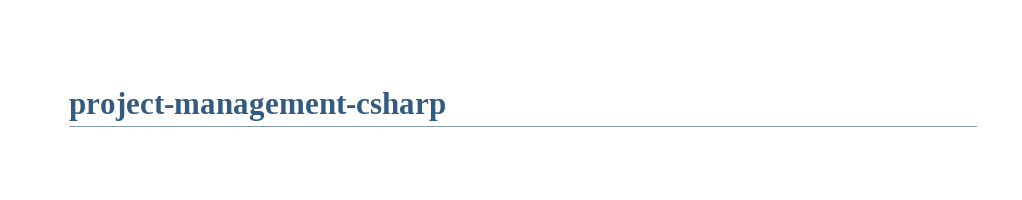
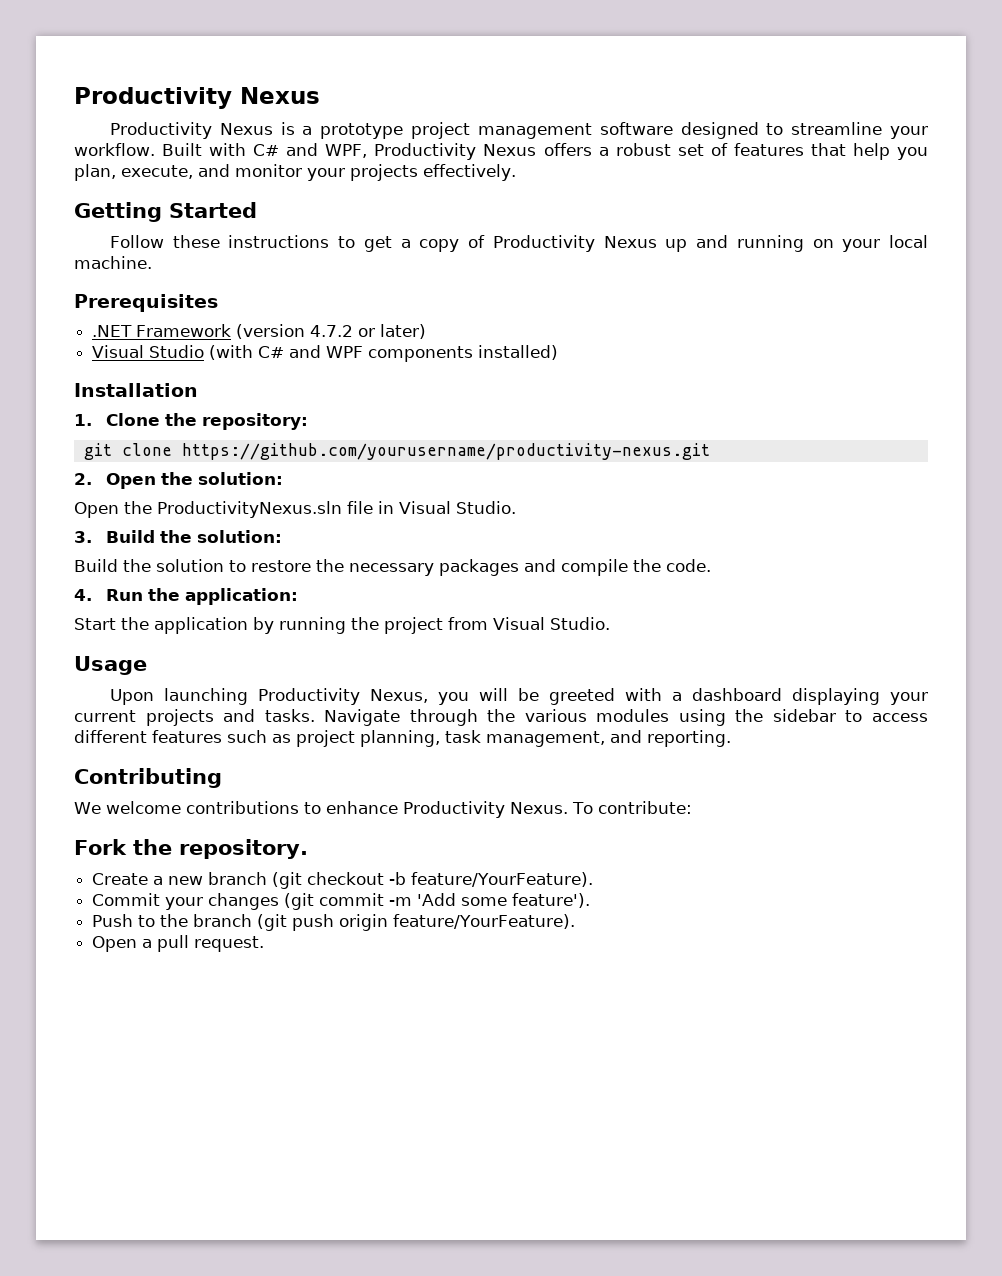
[69,92,446,121] project-management-csharp -> [74,87,320,109] [109,122,929,139] [74,143,928,160] [74,164,516,181] [74,202,257,222] [109,235,928,252] [74,256,152,269] [74,294,218,312] [92,324,427,339] [92,345,559,362] [74,383,198,397] [74,413,308,430] [83,443,710,460] [74,472,283,489] [74,501,516,518] [74,530,282,543] [74,559,711,576] [74,588,298,605] [74,617,610,634] [74,656,147,675] [109,688,928,705] [74,709,929,726] [74,730,731,747] [74,768,222,788] [74,801,692,818] [74,839,308,859] [92,872,594,889] [92,893,591,910] [92,914,576,931] [92,935,265,952] Productivity Nexus // Productivity Nexus is a prototype project management software designed to streamline your workflow. Built with C# and WPF, Productivity Nexus offers a robust set of features that help you plan, execute, and monitor your projects effectively. // Getting Started // Follow these instructions to get a copy of Productivity Nexus up and running on your local machine. // Prerequisites // .NET Framework (version 4.7.2 or later) // Visual Studio (with C# and WPF components installed) // Installation // 1. Clone the repository: // git clone https://github.com/yourusername/productivity-nexus.git // 2. Open the solution: // Open the ProductivityNexus.sln file in Visual Studio. // 3. Build the solution: // Build the solution to restore the necessary packages and compile the code. // 4. Run the application: // Start the application by running the project from Visual Studio. // Usage // Upon launching Productivity Nexus, you will be greeted with a dashboard displaying your current projects and tasks. Navigate through the various modules using the sidebar to access different features such as project planning, task management, and reporting. // Contributing // We welcome contributions to enhance Productivity Nexus. To contribute: // Fork the repository. // Create a new branch (git checkout -b feature/YourFeature). // Commit your changes (git commit -m 'Add some feature'). // Push to the branch (git push origin feature/YourFeature). // Open a pull request.

